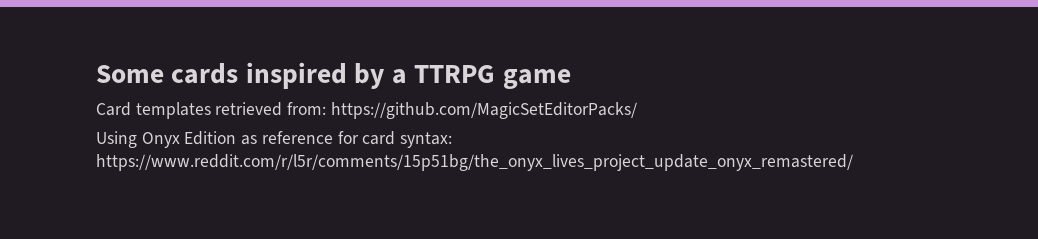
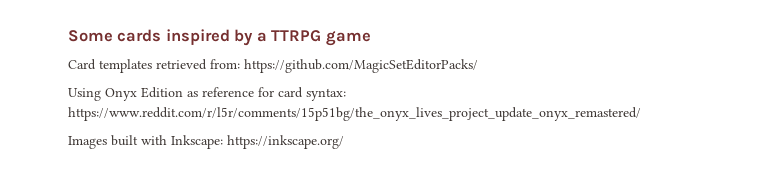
(853, 162) none -> [68,135,344,149] // Images built with Inkscape: https://inkscape.org/

